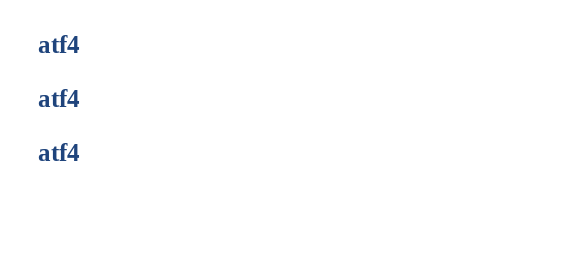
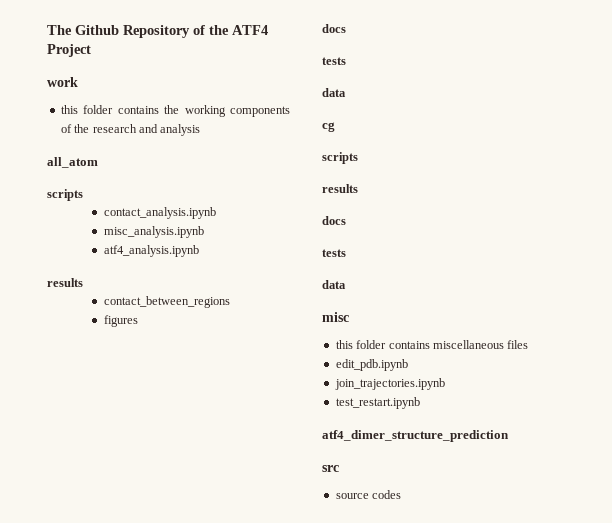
[38,35,80,53] [38,89,80,107] [38,143,80,161] atf4 // atf4 // atf4 -> [47,25,268,38] [47,44,91,57] [47,77,78,87] [60,105,290,117] [60,124,201,136] [47,157,98,168] [47,189,83,201] [103,207,216,219] [103,226,204,238] [103,245,199,257] [47,278,83,287] [103,296,230,308] [103,315,138,327] [322,24,346,33] [322,57,346,65] [322,88,346,97] [322,122,335,132] [322,152,358,164] [322,184,358,193] [322,216,346,225] [322,249,346,257] [322,280,346,289] [322,312,349,322] [335,340,529,349] [335,359,408,371] [334,378,445,390] [335,397,420,409] [322,430,509,442] [322,465,339,472] [335,490,402,499] The Github Repository of the ATF4 Project // work // this folder contains the working components of the research and analysis // all_atom // scripts // contact_analysis.ipynb // misc_analysis.ipynb // atf4_analysis.ipynb // results // contact_between_regions // figures // docs // tests // data // cg // scripts // results // docs // tests // data // misc // this folder contains miscellaneous files // edit_pdb.ipynb // join_trajectories.ipynb // test_restart.ipynb // atf4_dimer_structure_prediction // src // source codes

